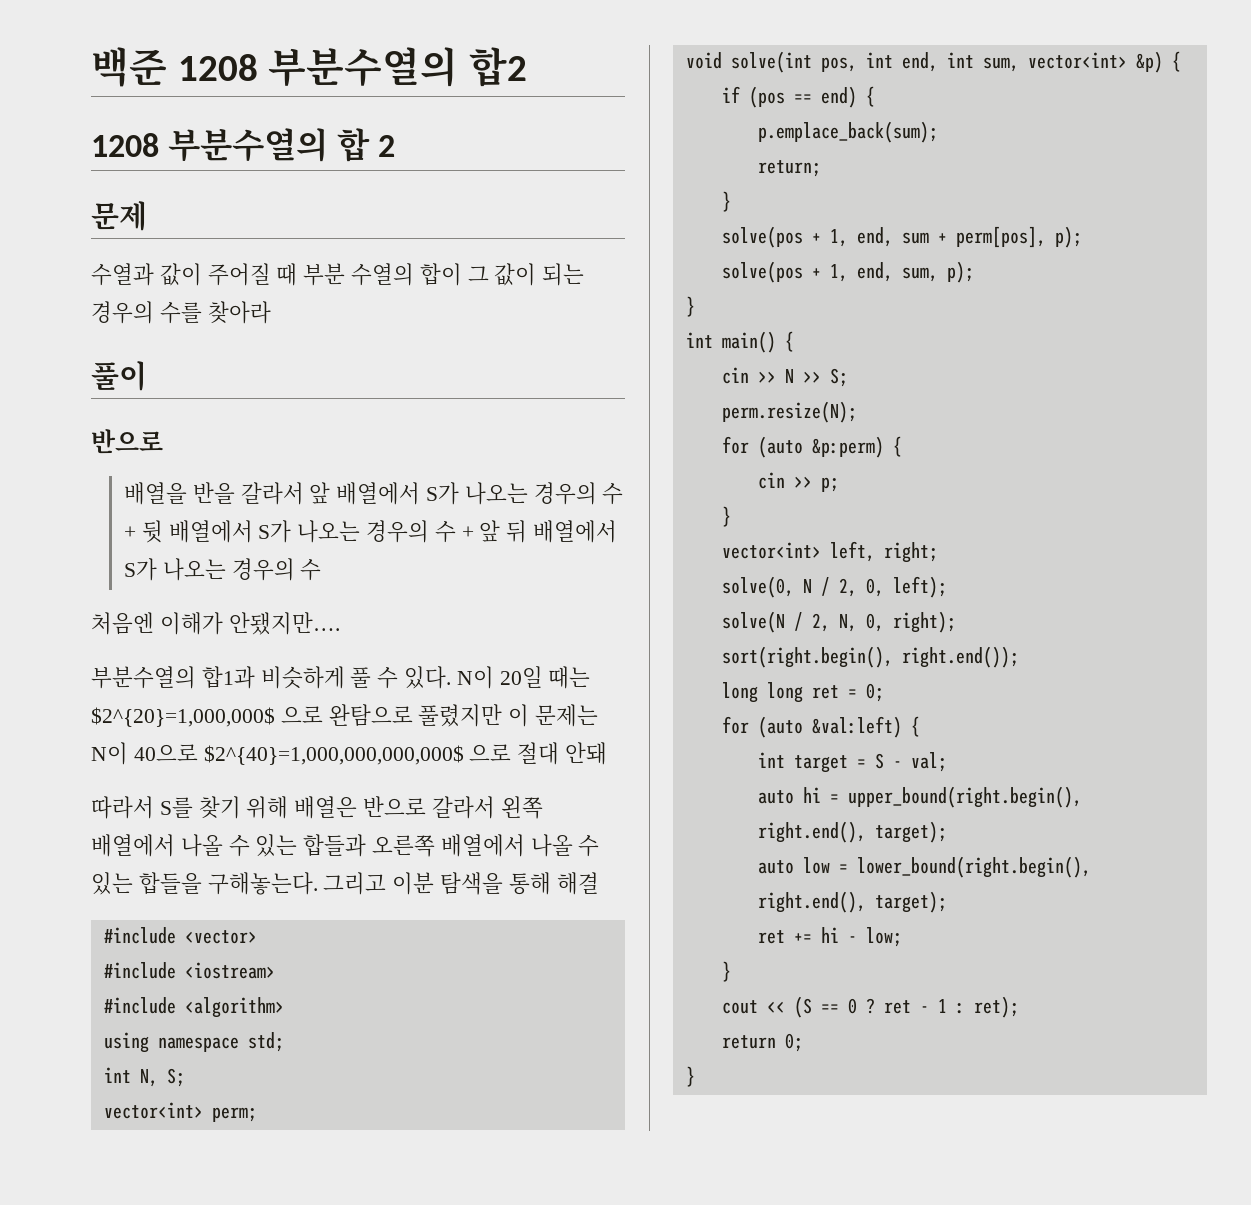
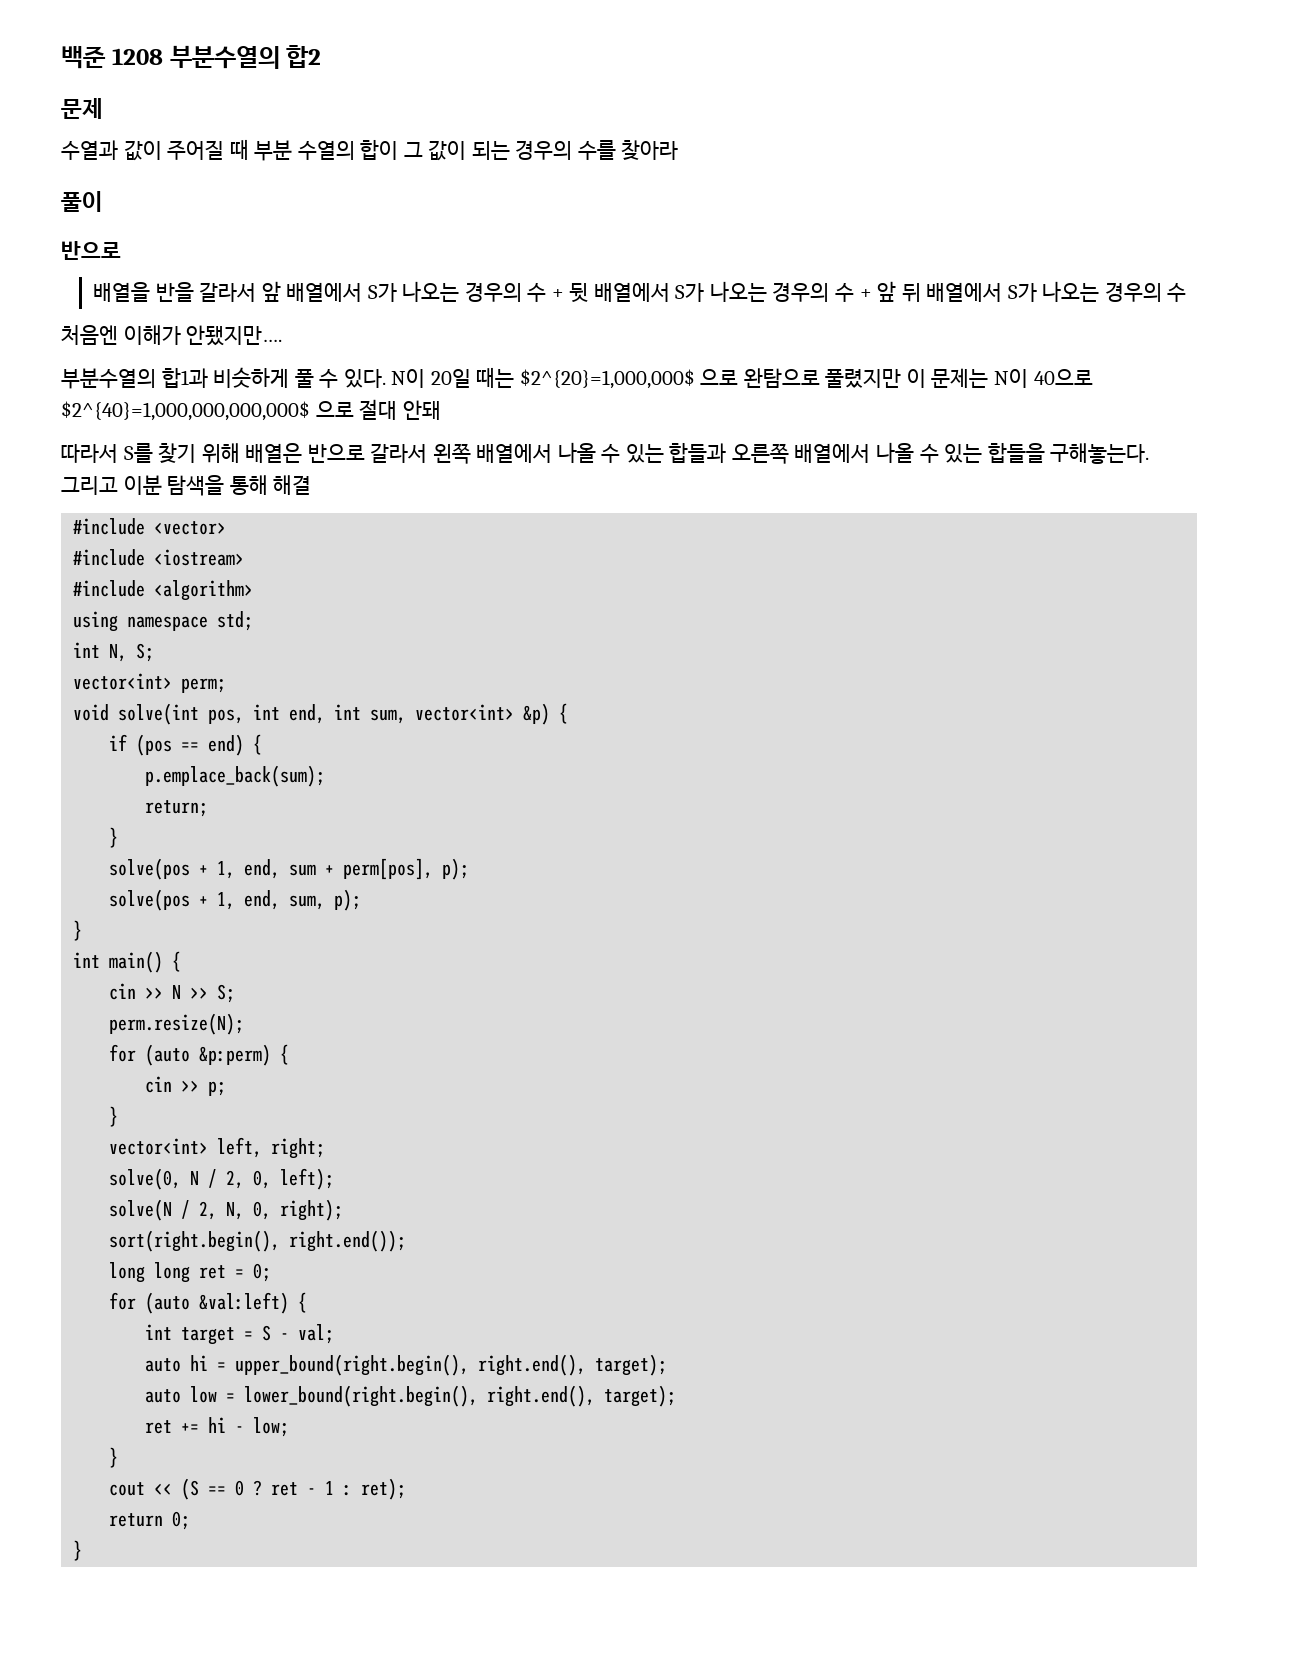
[91,128,396,162] // 1208 부분수열의 합 2 -> (322, 56) none

